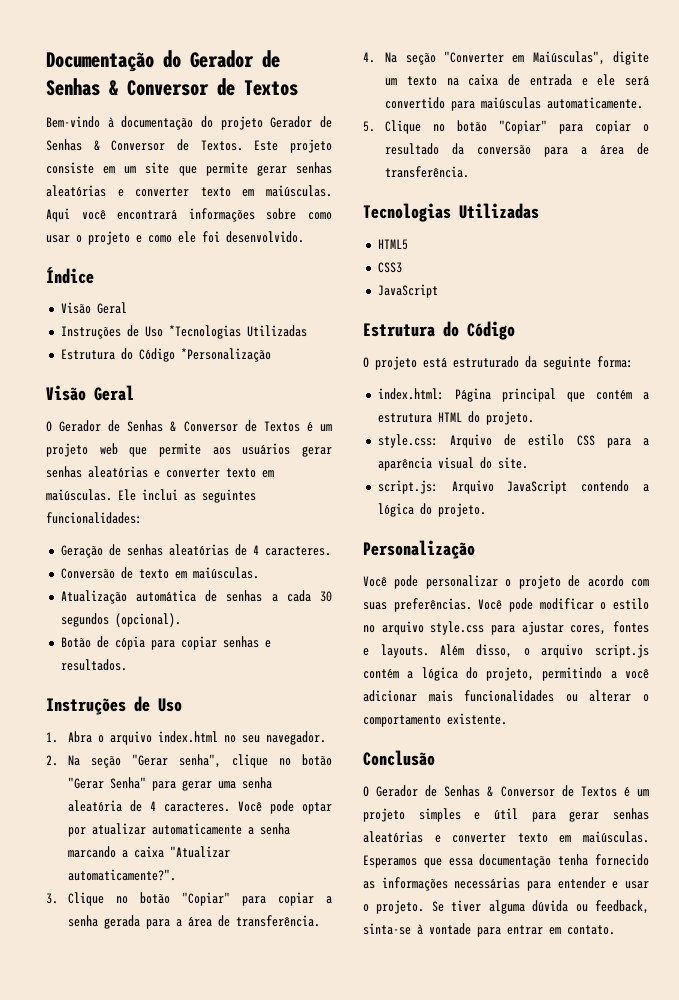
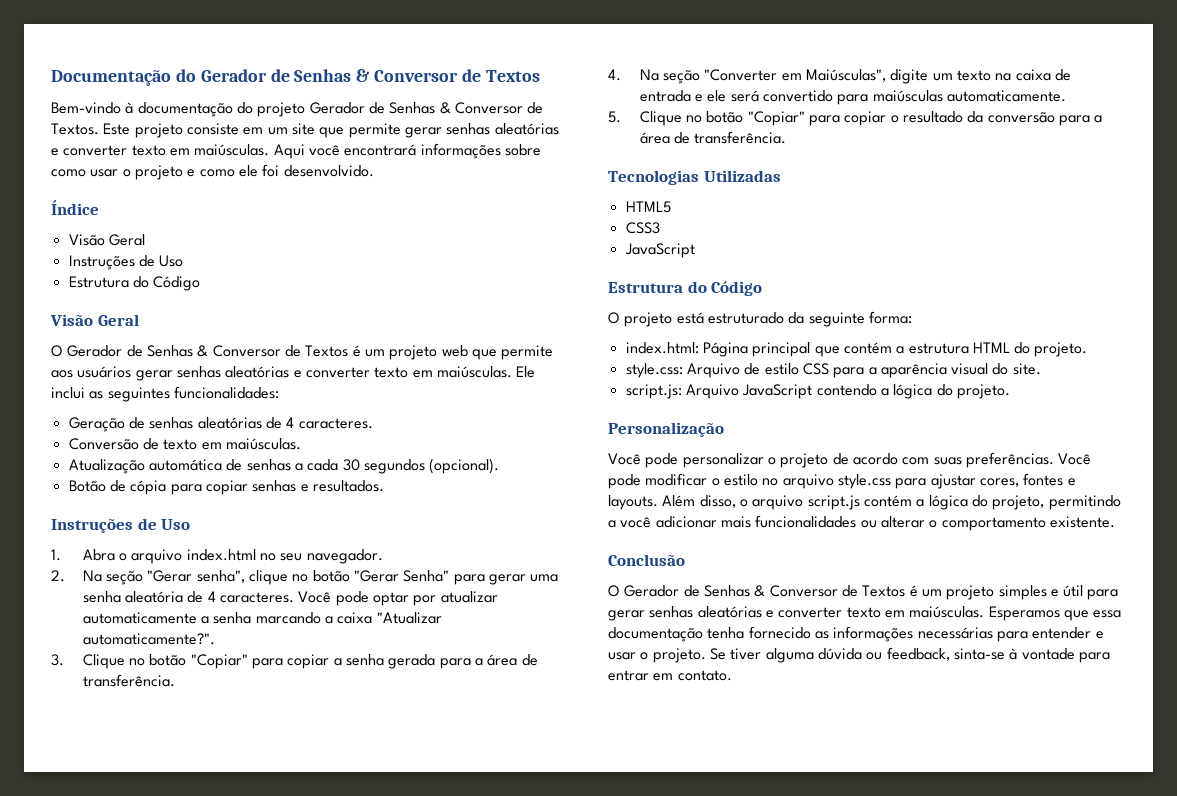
[168,325,307,339] [60,348,271,362] *Tecnologias Utilizadas // Estrutura do Código *Personalização -> [68,276,201,291] // Estrutura do Código

